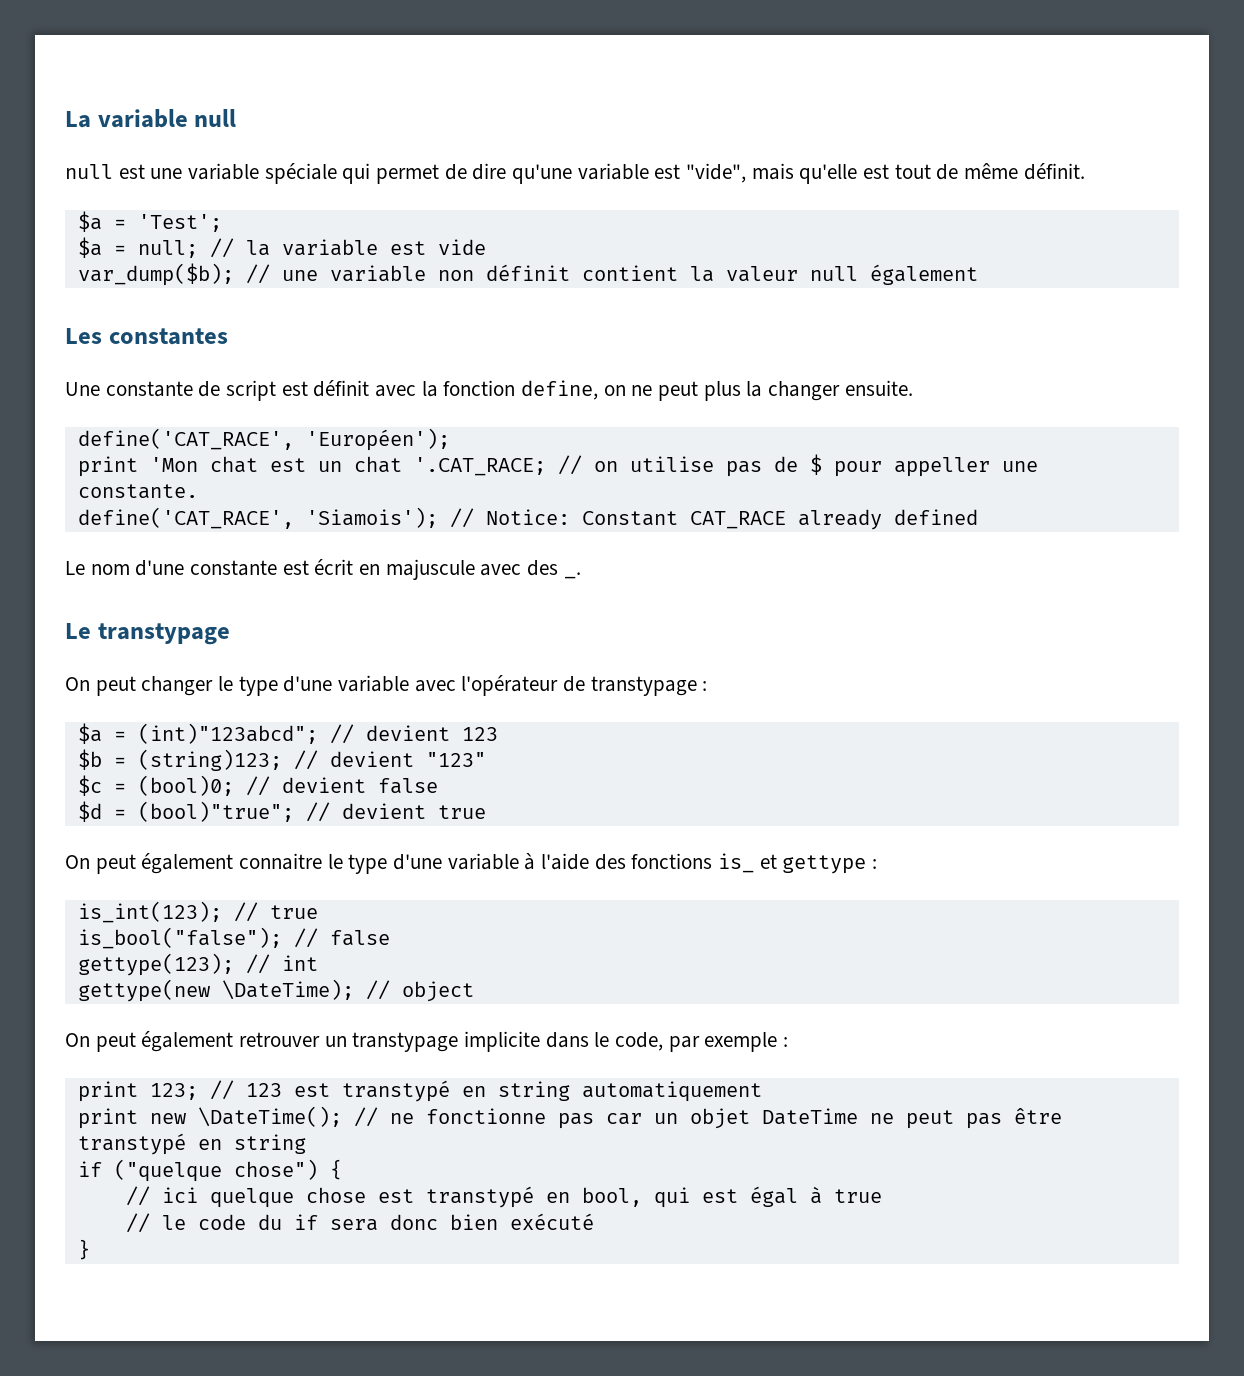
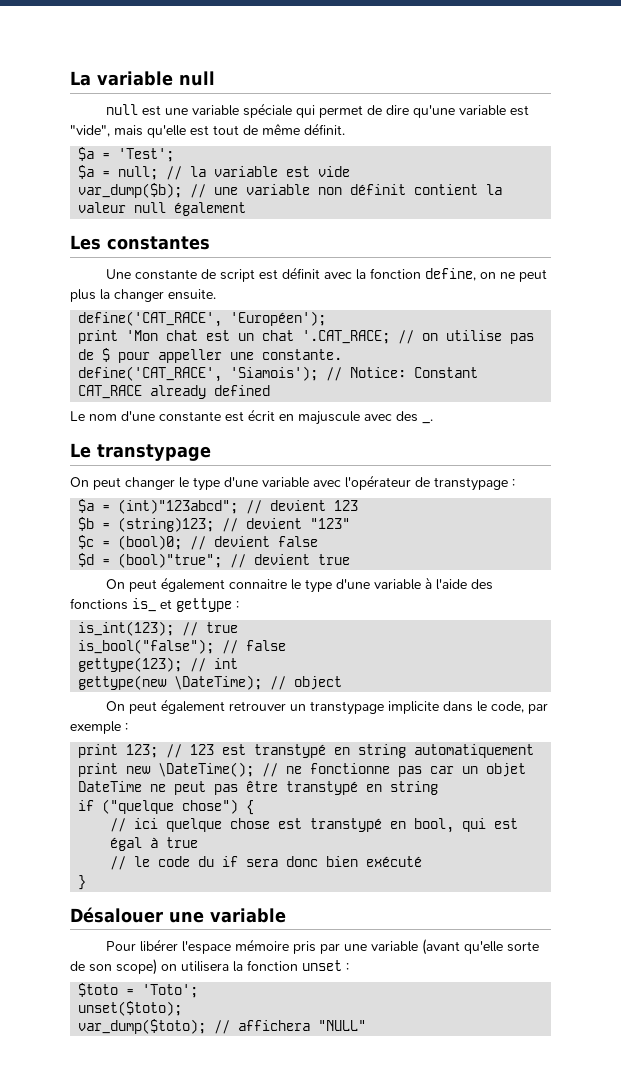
(90, 1249) none -> [70,907,286,923] [105,939,539,955] [70,959,349,975] [78,983,199,998] [78,1001,183,1016] [78,1019,367,1034] // Désalouer une variable // Pour libérer l'espace mémoire pris par une variable (avant qu'elle sorte de son scope) on utilisera la fonction unset : // $toto = 'Toto'; // unset($toto); // var_dump($toto); // affichera "NULL"

